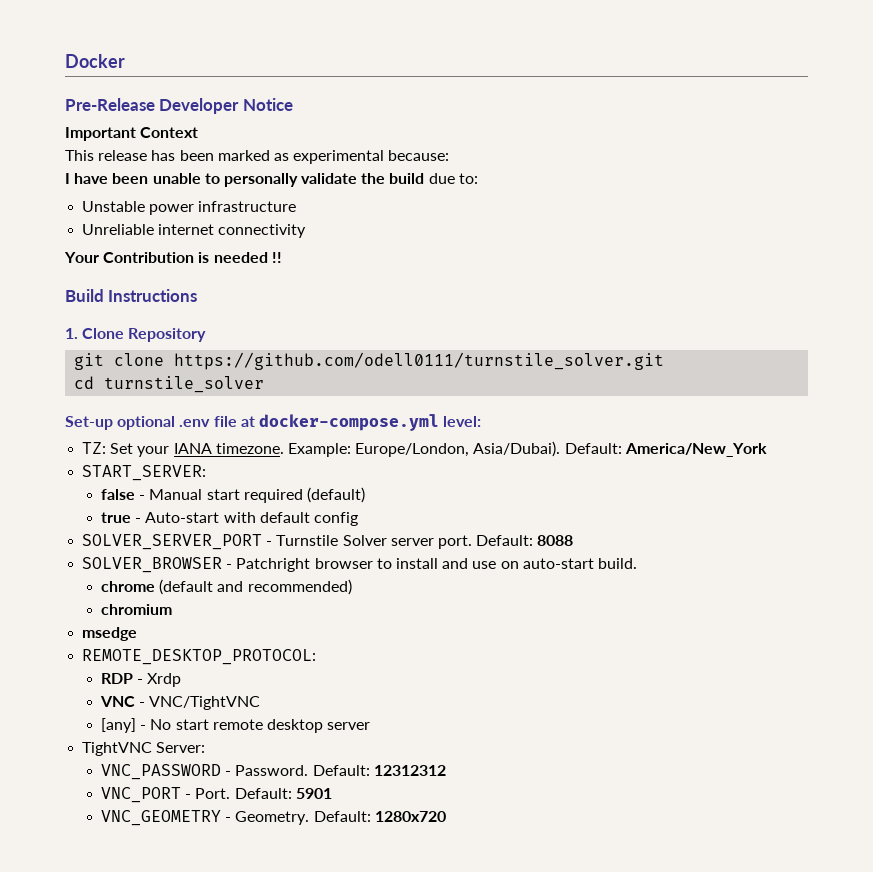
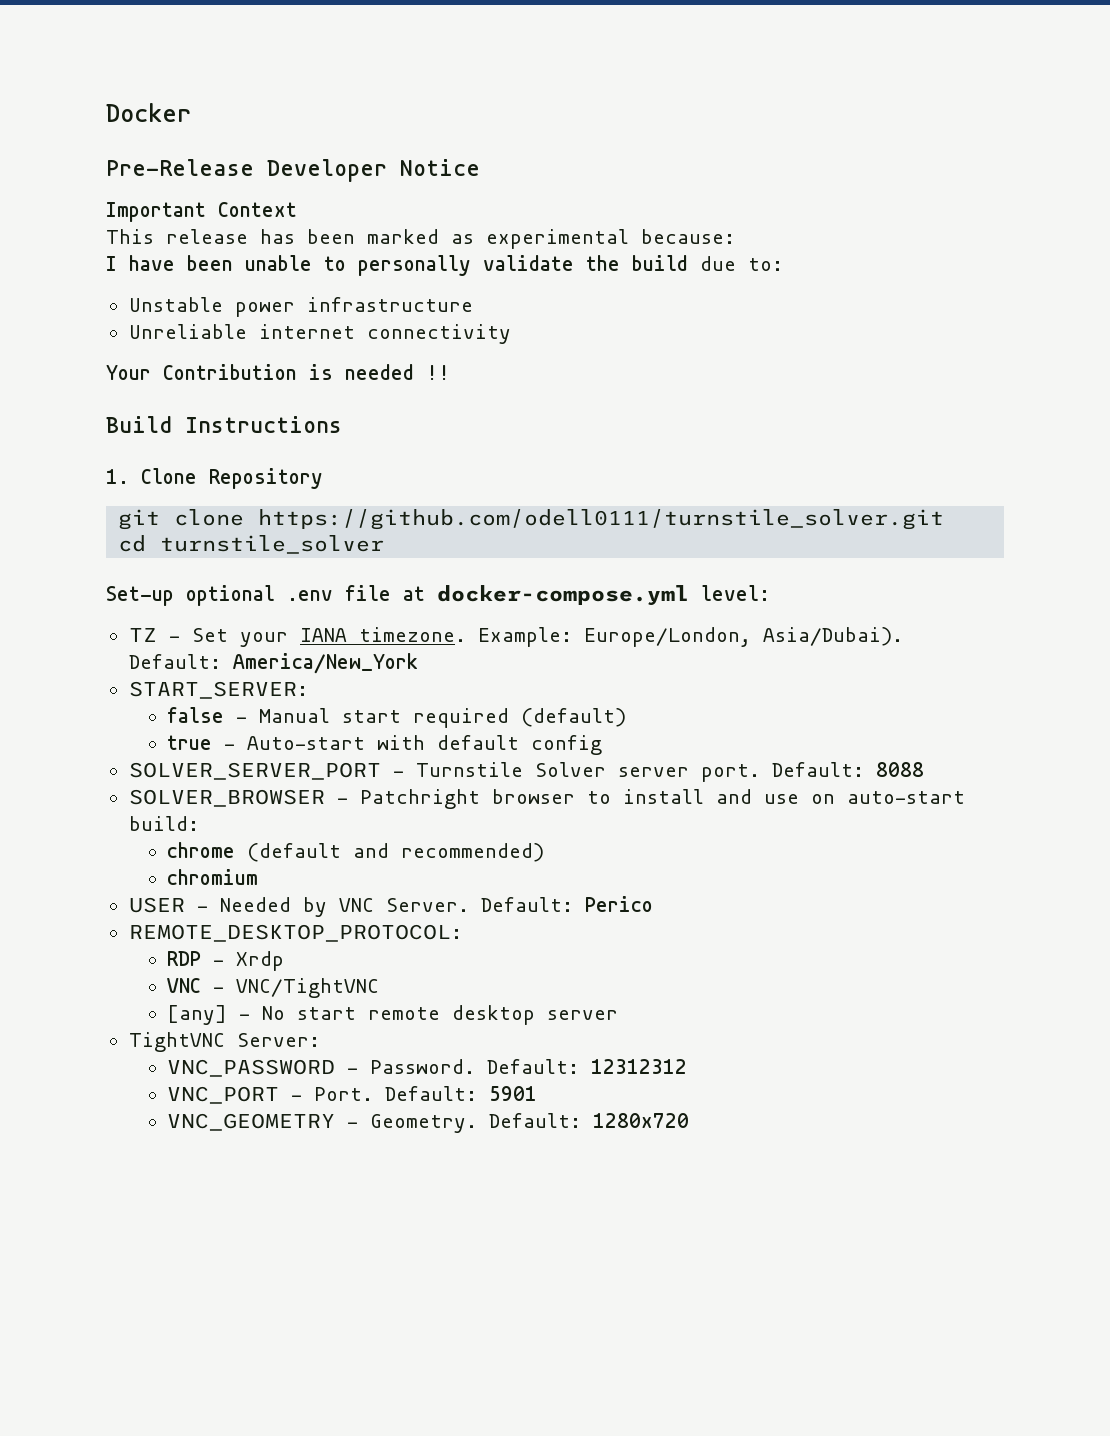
[82,442,107,454] TZ: -> [128,628,180,642] TZ -
[597,558,637,569] build. -> [128,816,199,831] build:
[82,627,138,641] msedge -> [128,896,653,917] USER - Needed by VNC Server. Default: Perico

